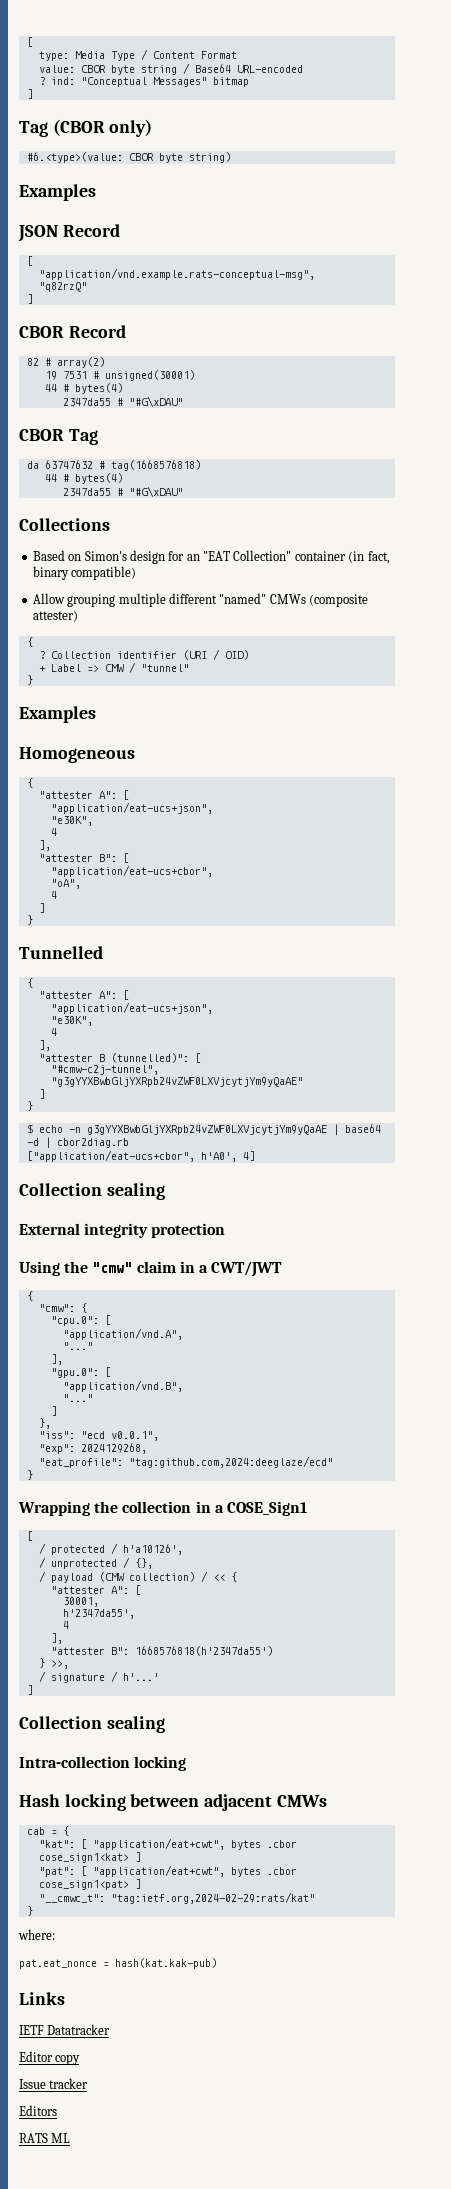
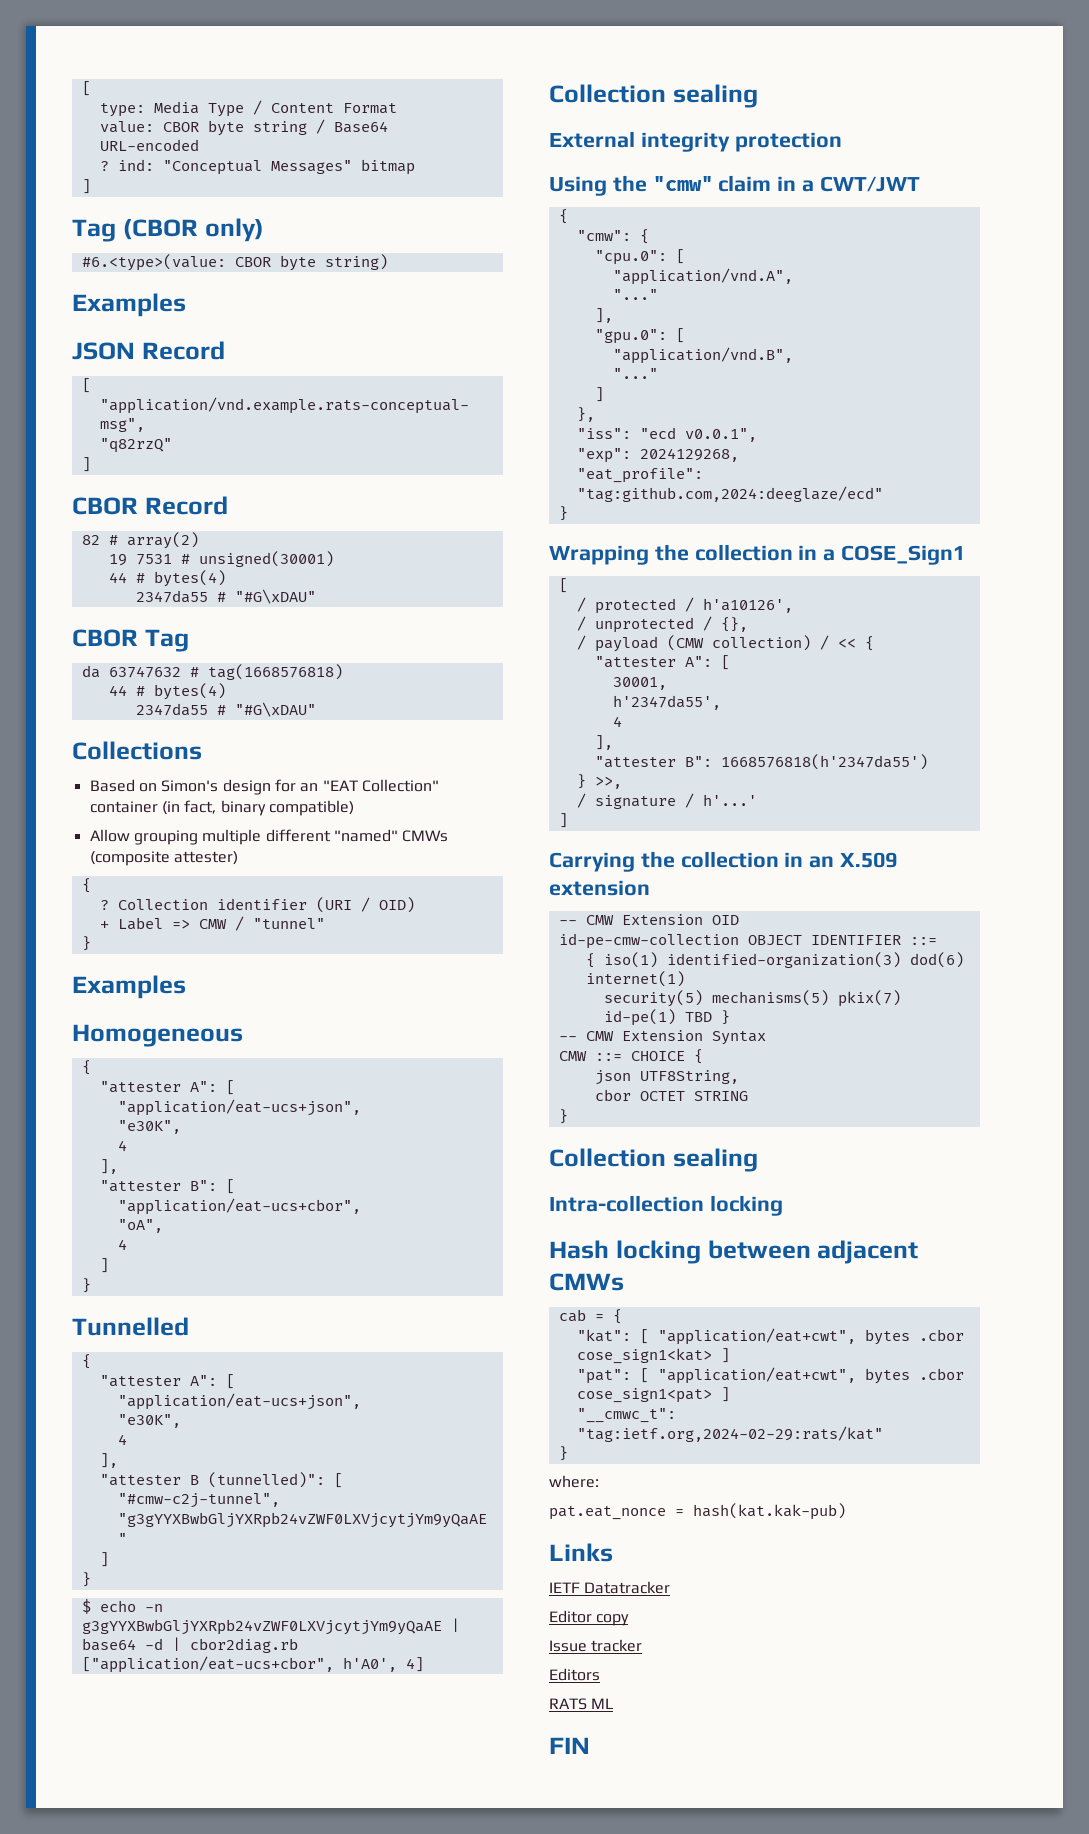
(33, 1690) none -> [549,851,898,872] [549,880,650,896] [558,914,739,925] [558,933,937,949] [585,952,964,968] [585,971,685,987] [603,990,901,1007] [603,1009,730,1026] [558,1030,766,1045] [558,1049,703,1064] [594,1070,739,1085] [594,1089,748,1101] [558,1109,568,1124] // Carrying the collection in an X.509 extension // -- CMW Extension OID // id-pe-cmw-collection OBJECT IDENTIFIER ::= // { iso(1) identified-organization(3) dod(6) internet(1) // security(5) mechanisms(5) pkix(7) id-pe(1) TBD } // -- CMW Extension Syntax // CMW ::= CHOICE { // json UTF8String, // cbor OCTET STRING // }
(71, 2138) none -> [549,1737,590,1754] // FIN

